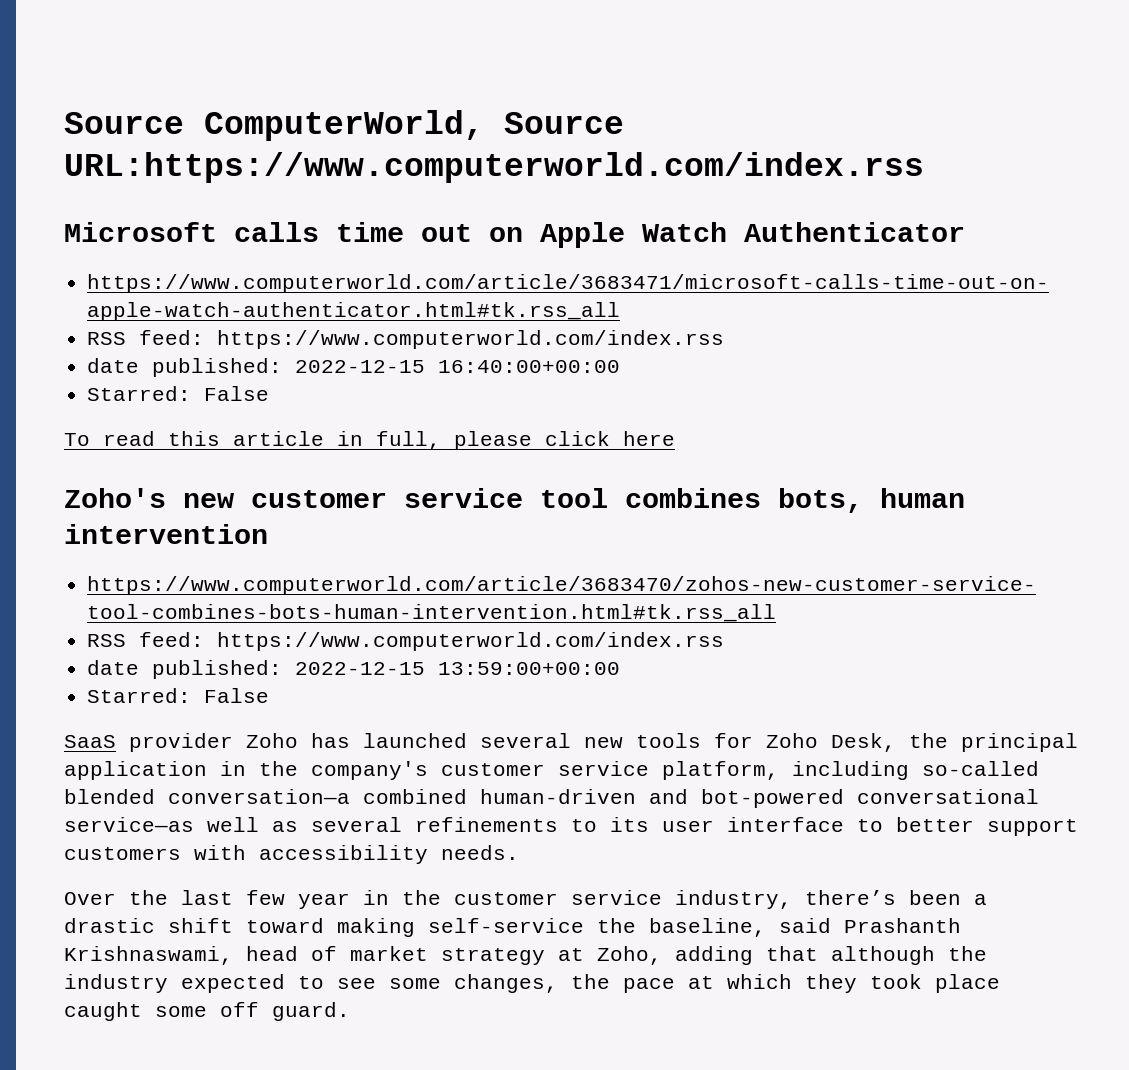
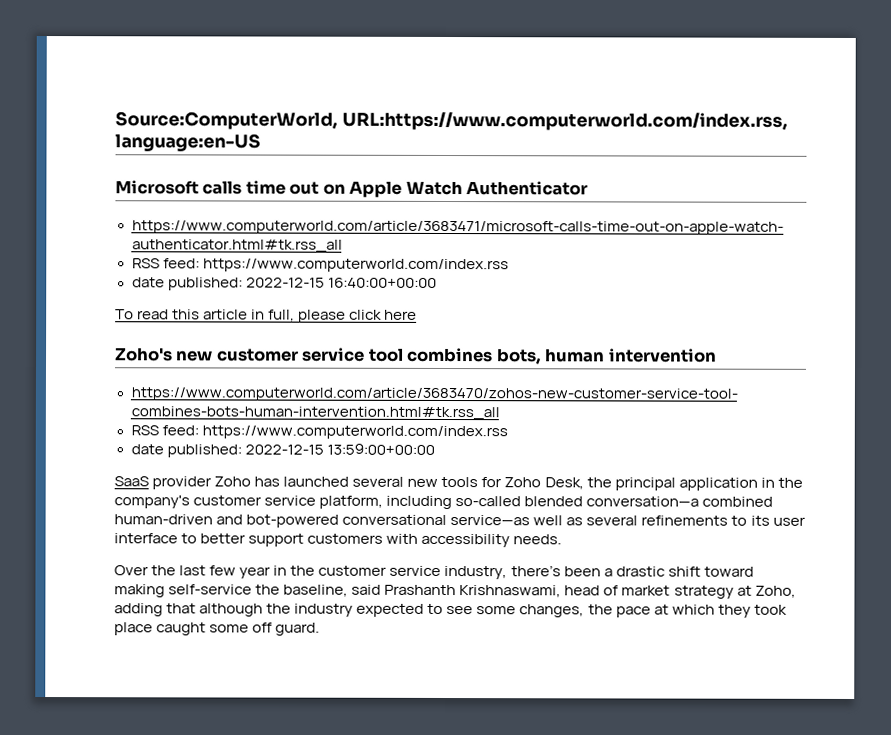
[64,110,624,141] [64,152,924,183] Source ComputerWorld, Source URL:https://www.computerworld.com/index.rss -> [115,111,788,131] [115,133,261,152] Source:ComputerWorld, URL:https://www.computerworld.com/index.rss, language:en-US
[87,386,270,401] // Starred: False -> (437, 282) none
[87,688,270,703] // Starred: False -> (435, 449) none

